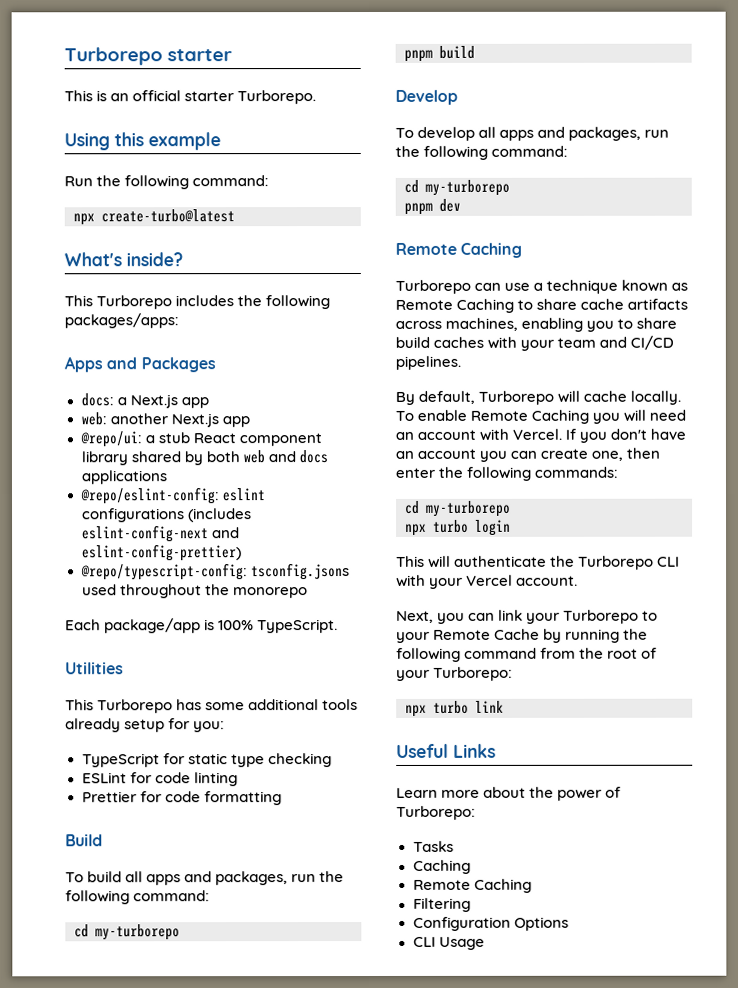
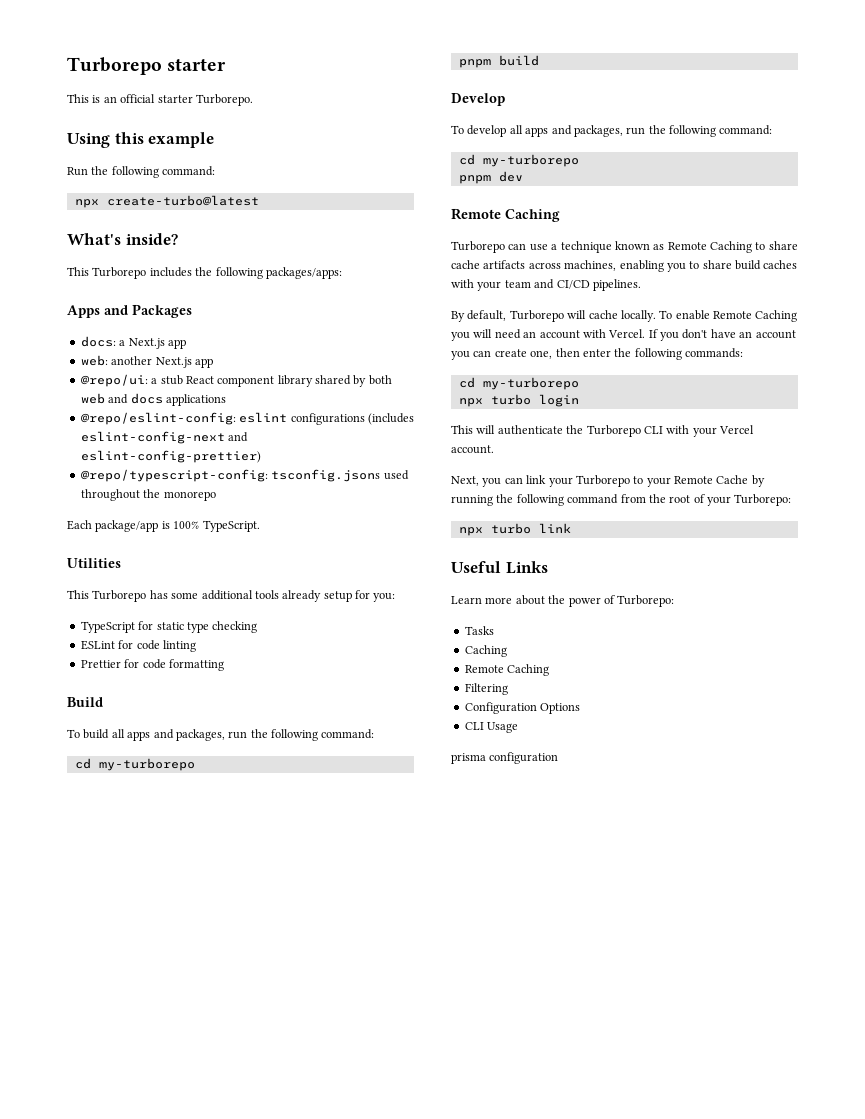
(485, 943) none -> [451,752,559,764] // prisma configuration

